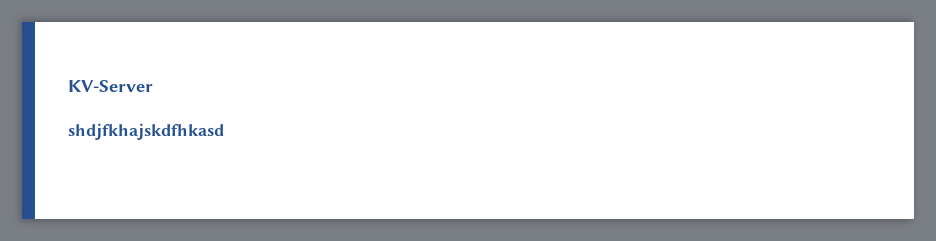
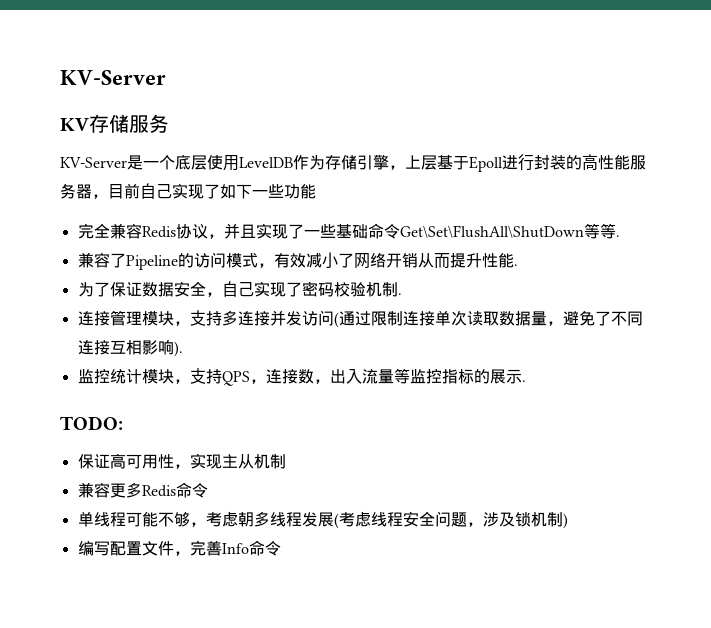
[68,123,224,140] shdjfkhajskdfhkasd -> [60,114,169,133] [60,154,646,172] [60,183,316,199] [77,223,620,239] [77,252,518,270] [77,281,402,297] [77,310,643,328] [77,339,183,357] [77,368,526,386] [60,416,123,430] [77,453,286,469] [77,482,208,498] [77,511,568,529] [77,540,281,556] KV存储服务 // KV-Server是⼀个底层使⽤LevelDB作为存储引擎，上层基于Epoll进⾏封装的⾼性能服务器，⽬前⾃⼰实现了如下⼀些功能 // 完全兼容Redis协议，并且实现了⼀些基础命令Get\Set\FlushAll\ShutDown等等. // 兼容了Pipeline的访问模式，有效减⼩了⽹络开销从⽽提升性能. // 为了保证数据安全，⾃⼰实现了密码校验机制. // 连接管理模块，⽀持多连接并发访问(通过限制连接单次读取数据量，避免了不同连接互相影响). // 监控统计模块，⽀持QPS，连接数，出⼊流量等监控指标的展示. // TODO: // 保证高可用性，实现主从机制 // 兼容更多Redis命令 // 单线程可能不够，考虑朝多线程发展(考虑线程安全问题，涉及锁机制) // 编写配置文件，完善Info命令

